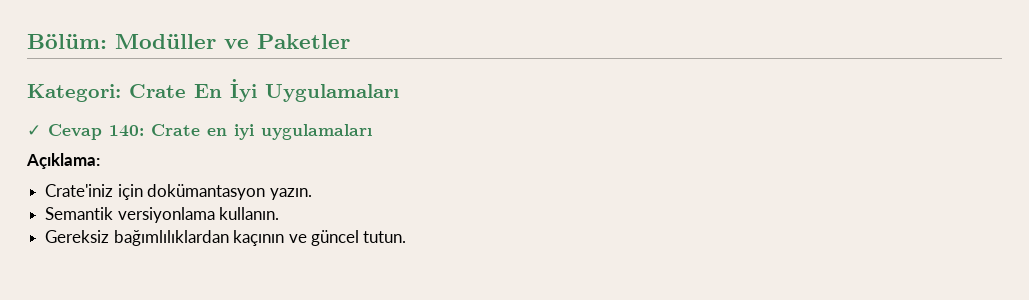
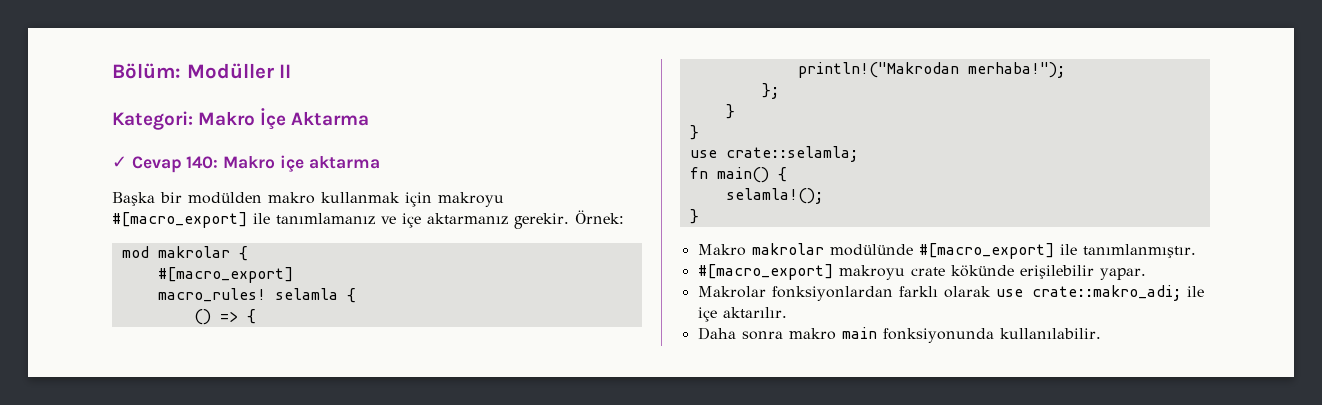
[224,34,350,49] ve Paketler -> [279,64,292,78] II
[129,79,399,102] Crate En İyi Uygulamaları -> [198,108,370,130] Makro İçe Aktarma
[151,124,372,140] [26,153,100,169] [45,184,312,200] [45,207,280,223] [45,230,407,246] Crate en iyi uygulamaları // Açıklama: // Crate'iniz için dokümantasyon yazın. // Semantik versiyonlama kullanın. // Gereksiz bağımlılıklardan kaçının ve güncel tutun. -> [223,155,380,173] [112,192,504,207] [112,210,624,229] [121,246,248,261] [157,267,293,283] [157,288,356,303] [193,309,256,325] [797,62,1065,78] [761,83,779,99] [725,104,735,119] [689,125,699,140] [689,146,858,162] [689,167,787,183] [725,188,823,204] [689,209,699,224] [697,243,1196,259] [697,264,1146,280] [697,285,1204,301] [697,307,787,322] [697,327,1101,343] Makro içe aktarma // Başka bir modülden makro kullanmak için makroyu #[macro_export] ile tanımlamanız ve içe aktarmanız gerekir. Örnek: // mod makrolar { // #[macro_export] // macro_rules! selamla { // () => { // println!("Makrodan merhaba!"); // }; // } // } // use crate::selamla; // fn main() { // selamla!(); // } // Makro makrolar modülünde #[macro_export] ile tanımlanmıştır. // #[macro_export] makroyu crate kökünde erişilebilir yapar. // Makrolar fonksiyonlardan farklı olarak use crate::makro_adi; ile içe aktarılır. // Daha sonra makro main fonksiyonunda kullanılabilir.

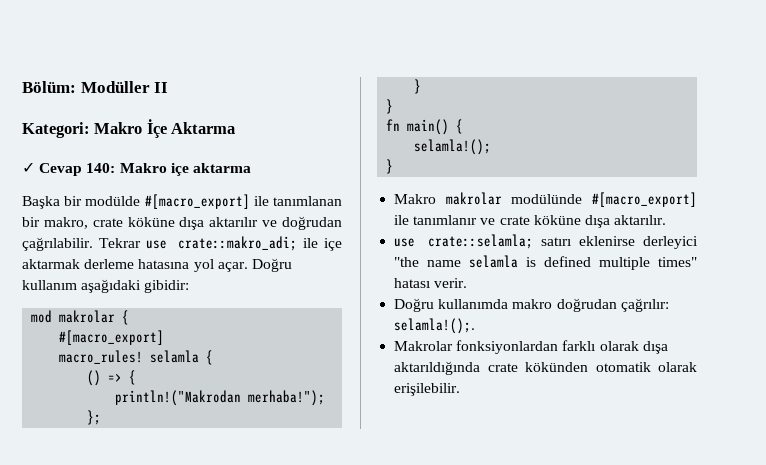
[188,192,504,207] [112,210,624,229] modülden makro kullanmak için makroyu #[macro_export] ile tanımlamanız ve içe aktarmanız gerekir. Örnek: -> [85,194,342,209] [22,216,342,230] [22,236,342,251] [22,258,292,272] [22,279,190,293] modülde #[macro_export] ile tanımlanan bir makro, crate köküne dışa aktarılır ve doğrudan çağrılabilir. Tekrar use crate::makro_adi; ile içe aktarmak derleme hatasına yol açar. Doğru kullanım aşağıdaki gibidir:
[689,146,858,162] // use crate::selamla; -> (394, 106) none
[1082,244,1196,258] [697,264,1146,280] [697,285,1204,301] [697,307,787,322] [697,327,1101,343] tanımlanmıştır. // #[macro_export] makroyu crate kökünde erişilebilir yapar. // Makrolar fonksiyonlardan farklı olarak use crate::makro_adi; ile içe aktarılır. // Daha sonra makro main fonksiyonunda kullanılabilir. -> [413,215,667,228] [394,234,698,249] [394,255,697,270] [394,278,468,288] [394,298,669,312] [394,318,476,334] [394,340,668,354] [394,361,697,375] [394,383,461,396] tanımlanır ve crate köküne dışa aktarılır. // use crate::selamla; satırı eklenirse derleyici "the name selamla is defined multiple times" hatası verir. // Doğru kullanımda makro doğrudan çağrılır: selamla!();. // Makrolar fonksiyonlardan farklı olarak dışa aktarıldığında crate kökünden otomatik olarak erişilebilir.

